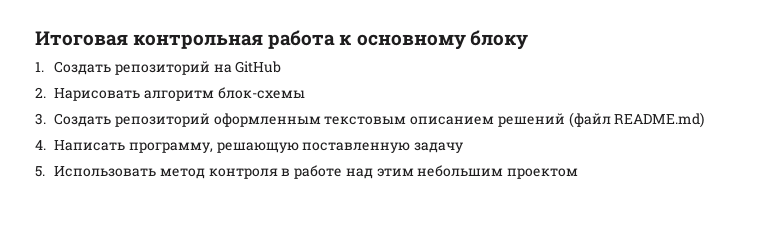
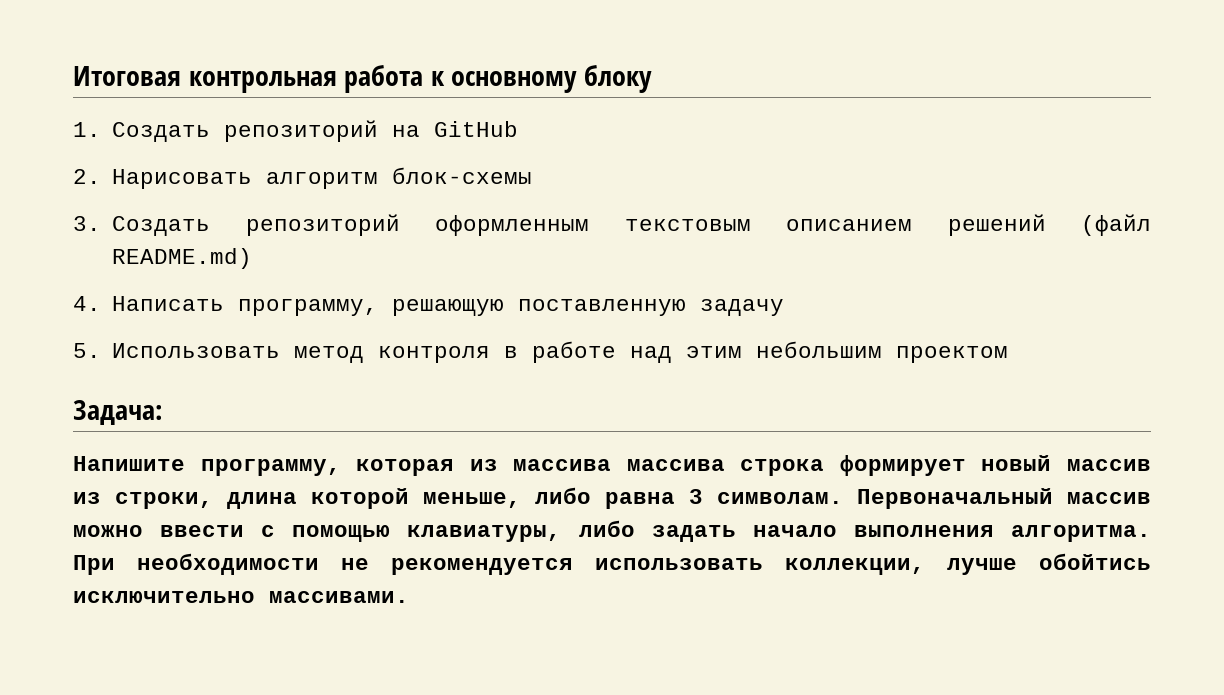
(579, 173) none -> [73,400,163,425] [73,455,1151,476] [73,487,1151,509] [73,520,1151,542] [73,553,1151,575] [73,591,409,603] // Задача: // Напишите программу, которая из массива массива строка формирует новый массив из строки, длина которой меньше, либо равна 3 символам. Первоначальный массив можно ввести с помощью клавиатуры, либо задать начало выполнения алгоритма. При необходимости не рекомендуется использовать коллекции, лучше обойтись исключительно массивами.

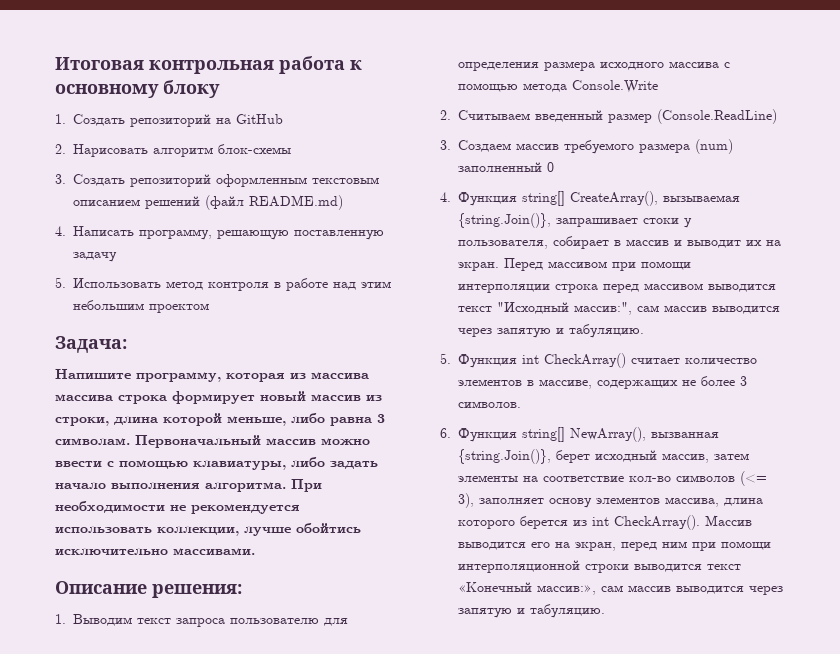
(409, 597) none -> [55,581,242,598] [55,614,348,627] [458,61,730,71] [458,80,658,93] [440,109,777,124] [440,139,733,154] [458,162,554,172] [440,191,740,206] [458,213,692,228] [458,236,781,249] [458,258,691,271] [458,283,776,293] [458,302,780,315] [458,324,644,338] [440,353,757,368] [458,376,747,389] [458,401,521,408] [440,427,719,442] [458,449,749,464] [458,471,767,486] [458,493,763,508] [458,515,752,530] [458,541,771,551] [458,560,741,573] [458,582,783,595] [458,604,605,618] // Описание решения: // 1. Выводим текст запроса пользователю для определения размера исходного массива с помощью метода Console.Write // 2. Считываем введенный размер (Console.ReadLine) // 3. Создаем массив требуемого размера (num) заполненный 0 // 4. Функция string[] CreateArray(), вызываемая {string.Join()}, запрашивает стоки у пользователя, собирает в массив и выводит их на экран. Перед массивом при помощи интерполяции строка перед массивом выводится текст "Исходный массив:", сам массив выводится через запятую и табуляцию. // 5. Функция int CheckArray() считает количество элементов в массиве, содержащих не более 3 символов. // 6. Функция string[] NewArray(), вызванная {string.Join()}, берет исходный массив, затем элементы на соответствие кол-во символов (<= 3), заполняет основу элементов массива, длина которого берется из int CheckArray(). Массив выводится его на экран, перед ним при помощи интерполяционной строки выводится текст «Конечный массив:», сам массив выводится через запятую и табуляцию.

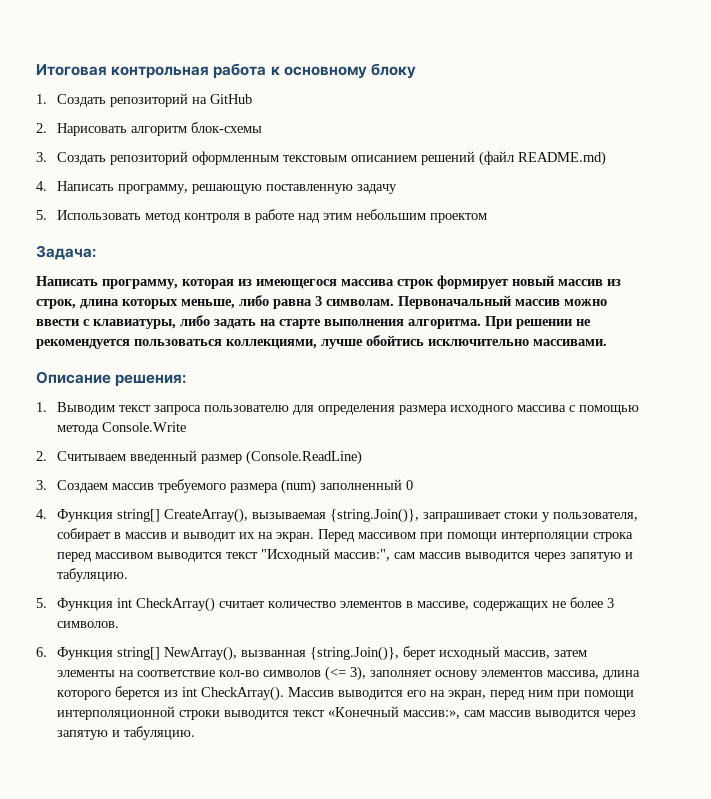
[55,368,131,379] Напишите -> [36,276,98,286] Написать
[311,371,369,379] [55,393,167,404] массива массива строка -> [256,279,434,289] имеющегося массива строк
[55,413,222,426] строки, длина которой -> [36,299,178,309] строк, длина которых
[119,459,188,469] помощью -> (90, 322) none
[55,482,106,489] начало -> [260,319,321,329] на старте
[55,501,165,513] необходимости -> [516,319,572,329] решении
[55,526,239,536] использовать коллекции, -> [134,339,317,349] пользоваться коллекциями,

